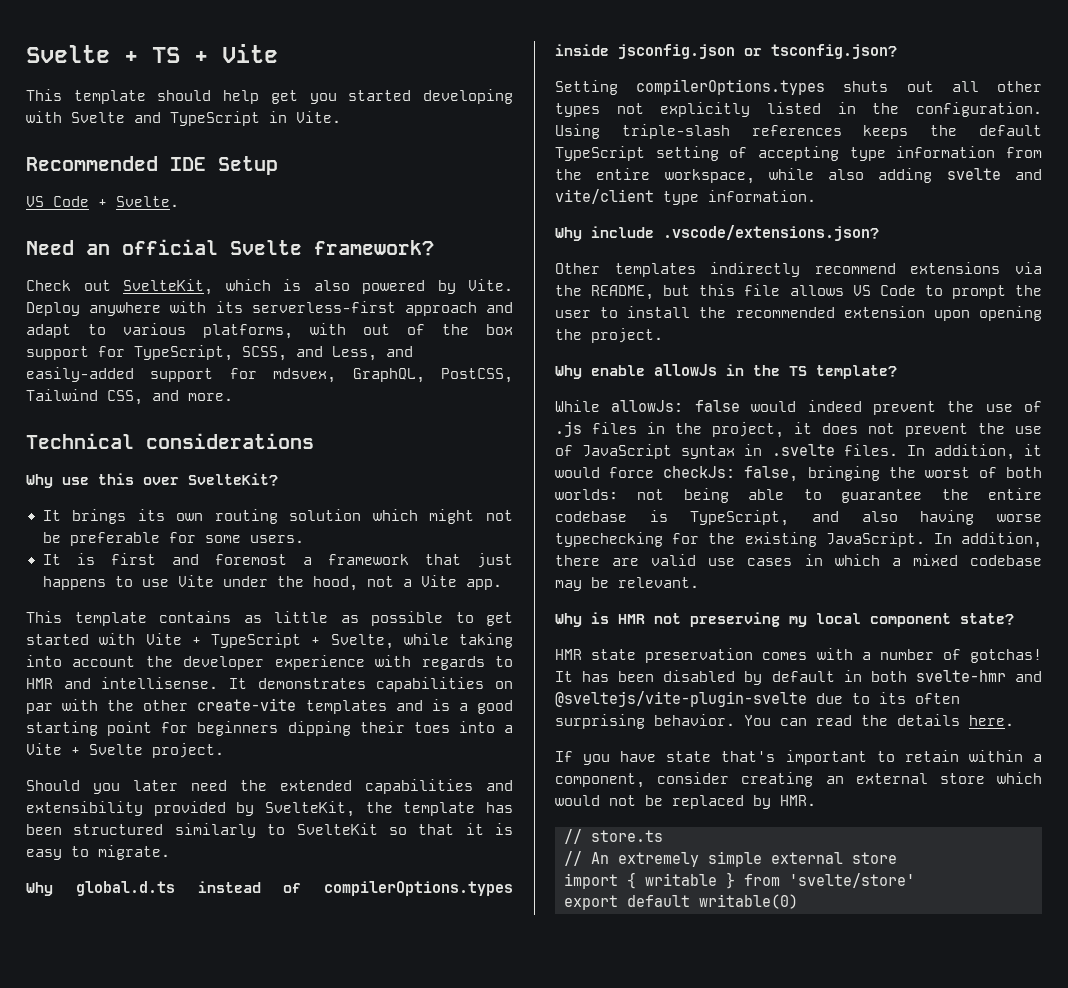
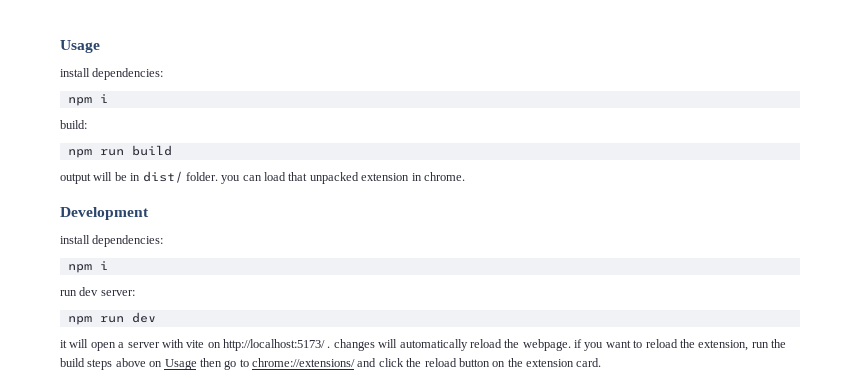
[26,44,278,63] [26,89,513,104] [26,111,341,126] [26,156,278,175] [26,196,179,207] [26,239,434,256] [26,279,513,295] [26,301,513,316] [26,323,513,339] [26,345,413,361] [26,367,513,383] [26,389,233,405] [26,433,314,449] [26,473,278,488] [42,509,513,524] [42,532,304,546] [42,553,513,568] [42,575,502,591] [26,611,513,626] [26,633,513,649] [26,655,513,670] [26,677,513,692] [26,698,513,714] [26,721,513,736] [26,743,224,758] [26,779,513,794] [26,801,513,817] [26,823,513,838] [26,845,170,860] [26,881,513,896] [555,44,897,59] [555,79,1042,95] [555,102,1042,117] [555,124,1042,139] [555,146,1042,161] [555,168,1042,184] [555,189,816,205] [555,225,879,241] [555,262,1042,277] [555,284,1042,300] [555,306,1042,321] [555,328,663,343] [555,364,897,379] [555,400,1042,415] [555,421,1042,438] [555,444,1042,460] [555,466,1042,482] [555,488,1042,503] [555,510,1042,526] [555,532,1042,548] [555,554,1042,566] [555,577,699,591] [555,612,1014,627] [555,648,1042,663] [555,670,1042,685] [555,691,960,707] [555,714,1014,729] [555,750,1042,765] [555,772,1042,788] [555,795,816,809] [564,829,663,844] [564,851,897,867] [564,872,915,889] [564,894,798,910] Svelte + TS + Vite // This template should help get you started developing with Svelte and TypeScript in Vite. // Recommended IDE Setup // VS Code + Svelte. // Need an official Svelte framework? // Check out SvelteKit, which is also powered by Vite. Deploy anywhere with its serverless-first approach and adapt to various platforms, with out of the box support for TypeScript, SCSS, and Less, and easily-added support for mdsvex, GraphQL, PostCSS, Tailwind CSS, and more. // Technical considerations // Why use this over SvelteKit? // It brings its own routing solution which might not be preferable for some users. // It is first and foremost a framework that just happens to use Vite under the hood, not a Vite app. // This template contains as little as possible to get started with Vite + TypeScript + Svelte, while taking into account the developer experience with regards to HMR and intellisense. It demonstrates capabilities on par with the other create-vite templates and is a good starting point for beginners dipping their toes into a Vite + Svelte project. // Should you later need the extended capabilities and extensibility provided by SvelteKit, the template has been structured similarly to SvelteKit so that it is easy to migrate. // Why global.d.ts instead of compilerOptions.types inside jsconfig.json or tsconfig.json? // Setting compilerOptions.types shuts out all other types not explicitly listed in the configuration. Using triple-slash references keeps the default TypeScript setting of accepting type information from the entire workspace, while also adding svelte and vite/client type information. // Why include .vscode/extensions.json? // Other templates indirectly recommend extensions via the README, but this file allows VS Code to prompt the user to install the recommended extension upon opening the project. // Why enable allowJs in the TS template? // While allowJs: false would indeed prevent the use of .js files in the project, it does not prevent the use of JavaScript syntax in .svelte files. In addition, it would force checkJs: false, bringing the worst of both worlds: not being able to guarantee the entire codebase is TypeScript, and also having worse typechecking for the existing JavaScript. In addition, there are valid use cases in which a mixed codebase may be relevant. // Why is HMR not preserving my local component state? // HMR state preservation comes with a number of gotchas! It has been disabled by default in both svelte-hmr and @sveltejs/vite-plugin-svelte due to its often surprising behavior. You can read the details here. // If you have state that's important to retain within a component, consider creating an external store which would not be replaced by HMR. // // store.ts // // An extremely simple external store // import { writable } from 'svelte/store' // export default writable(0) -> [60,40,100,53] [60,68,164,80] [67,94,108,106] [60,120,87,129] [67,145,172,158] [60,171,465,184] [60,207,149,220] [60,235,164,247] [67,261,108,273] [60,287,135,296] [67,312,156,325] [60,339,786,351] [60,358,602,370] Usage // install dependencies: // npm i // build: // npm run build // output will be in dist/ folder. you can load that unpacked extension in chrome. // Development // install dependencies: // npm i // run dev server: // npm run dev // it will open a server with vite on http://localhost:5173/ . changes will automatically reload the webpage. if you want to reload the extension, run the build steps above on Usage then go to chrome://extensions/ and click the reload button on the extension card.

